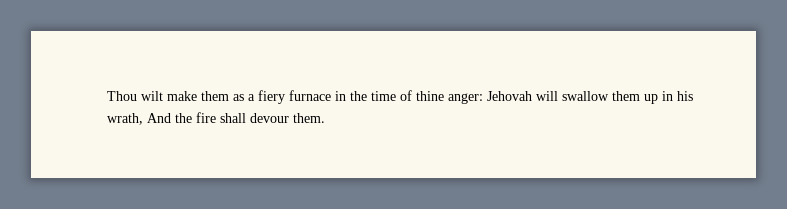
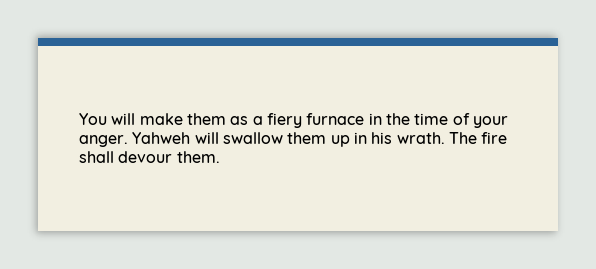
[107,91,163,101] Thou wilt -> [79,113,136,125] You will
[416,91,532,104] thine anger: Jehovah -> [472,116,508,128] [79,132,191,147] your anger. Yahweh
[107,113,192,125] wrath, And the -> [396,132,477,144] wrath. The

